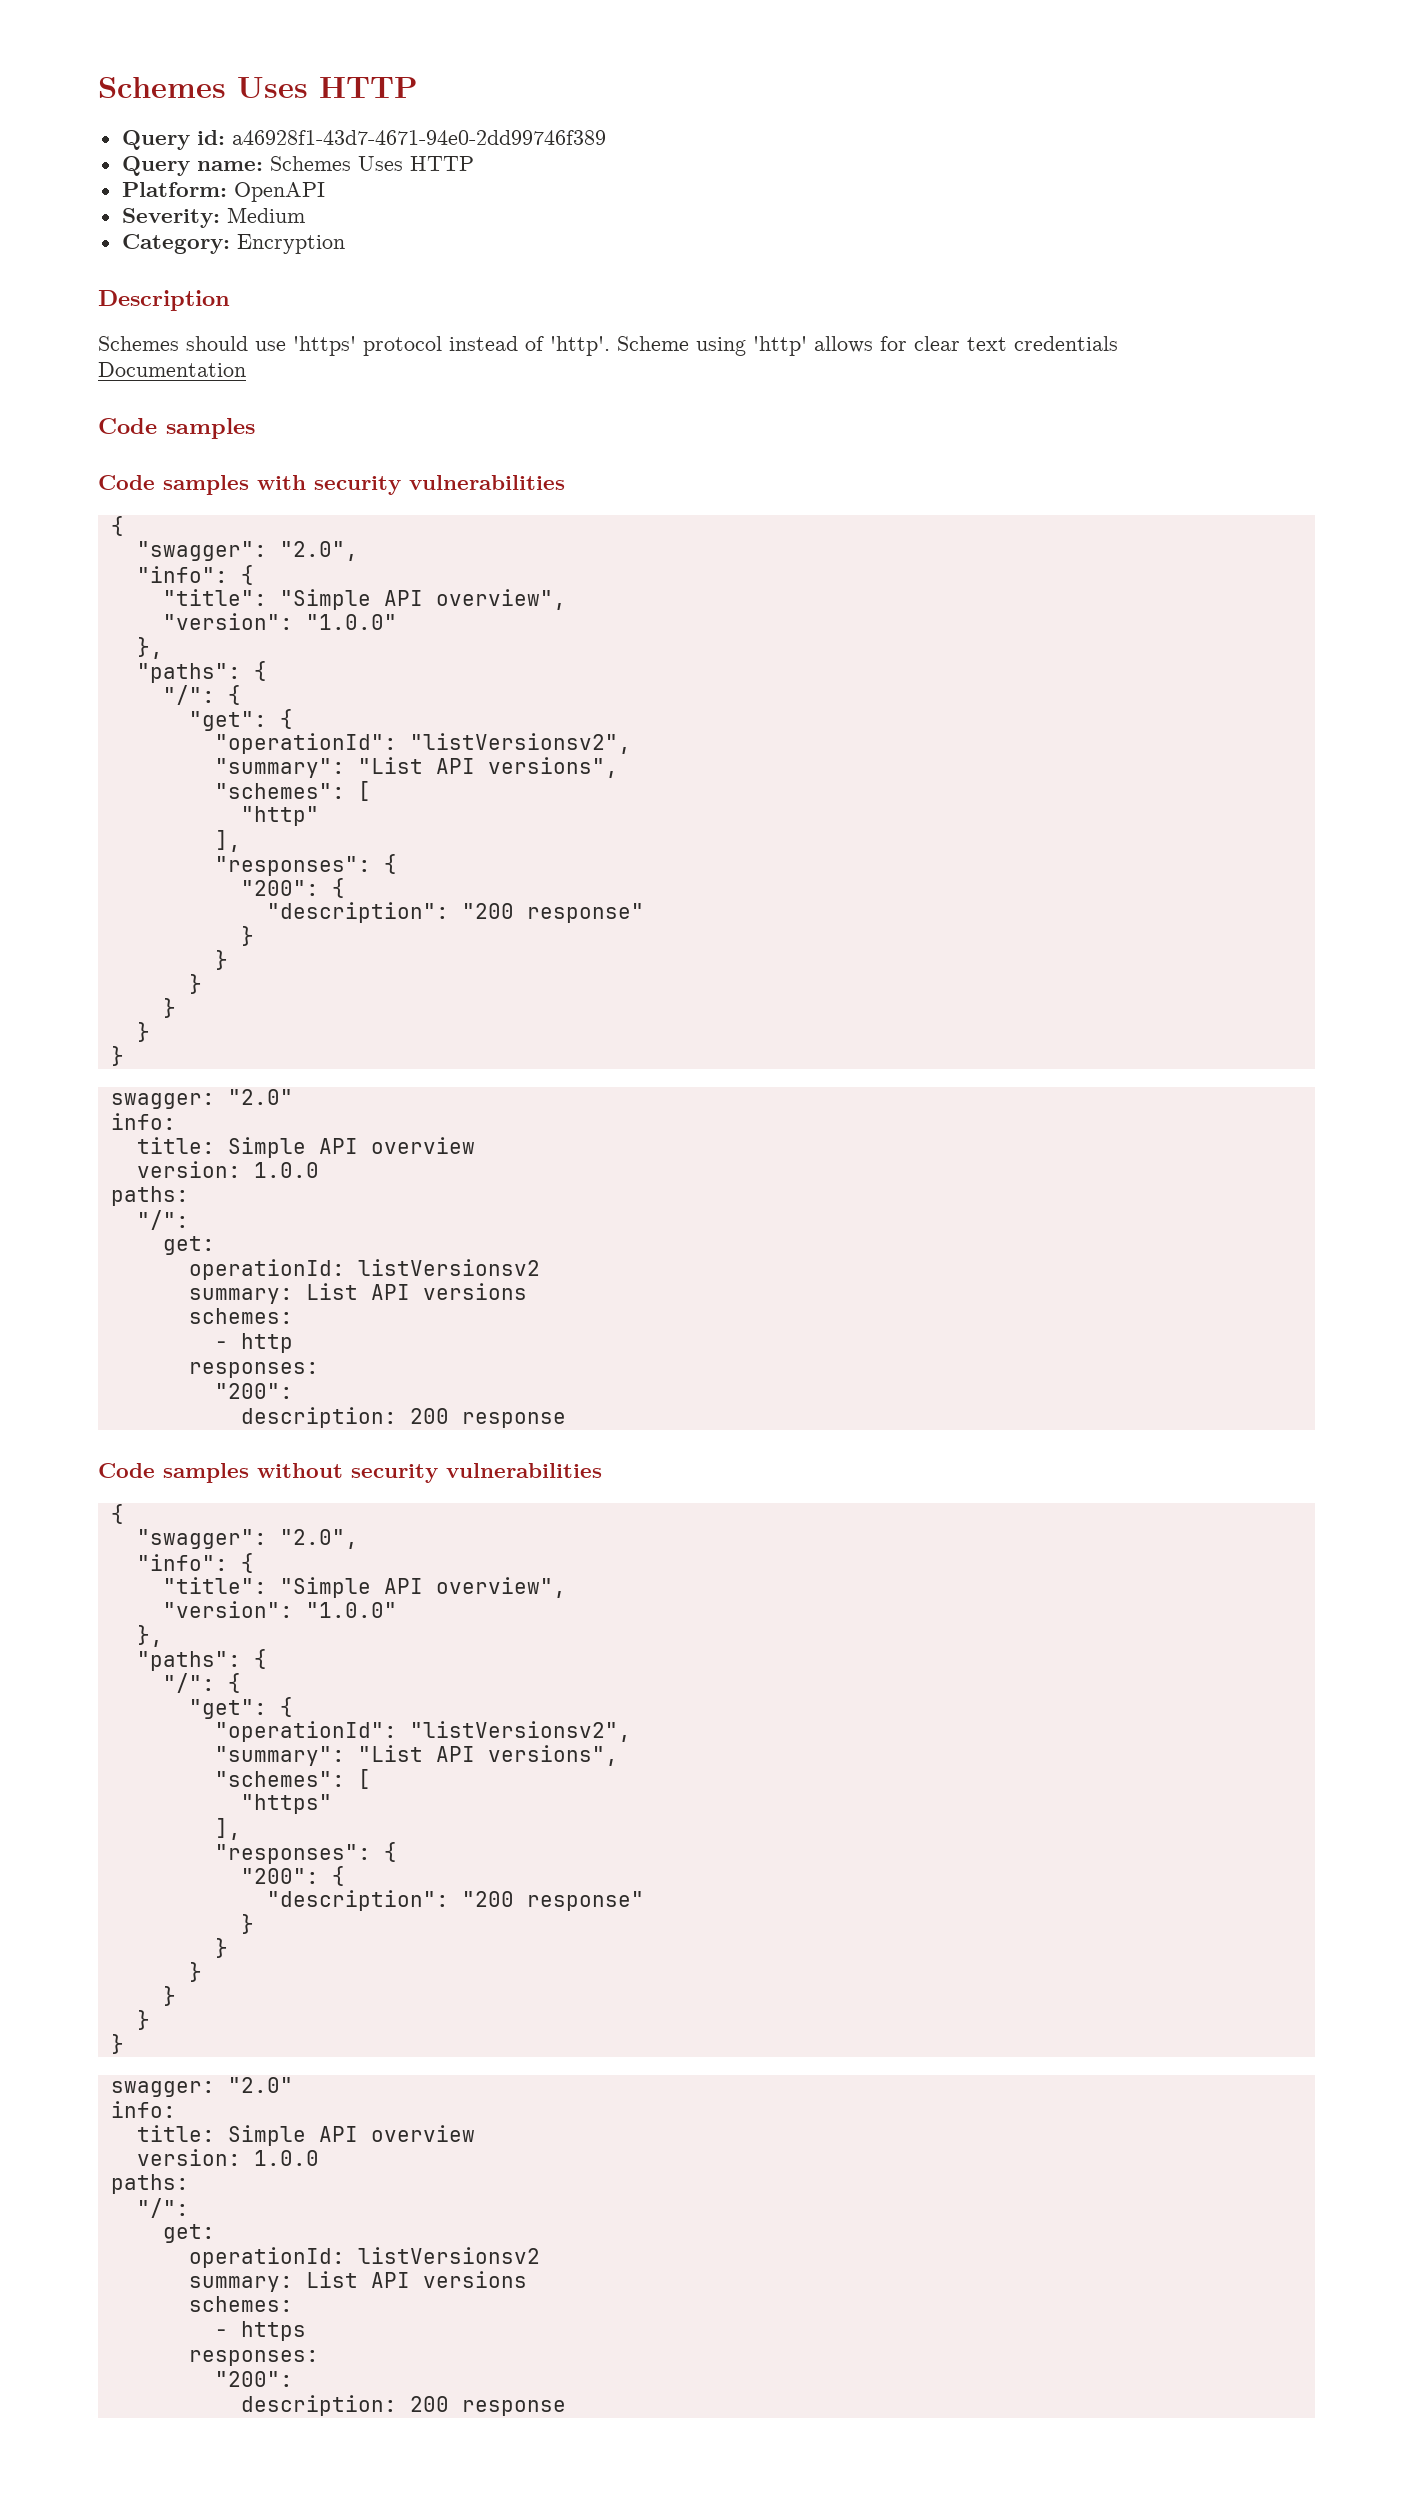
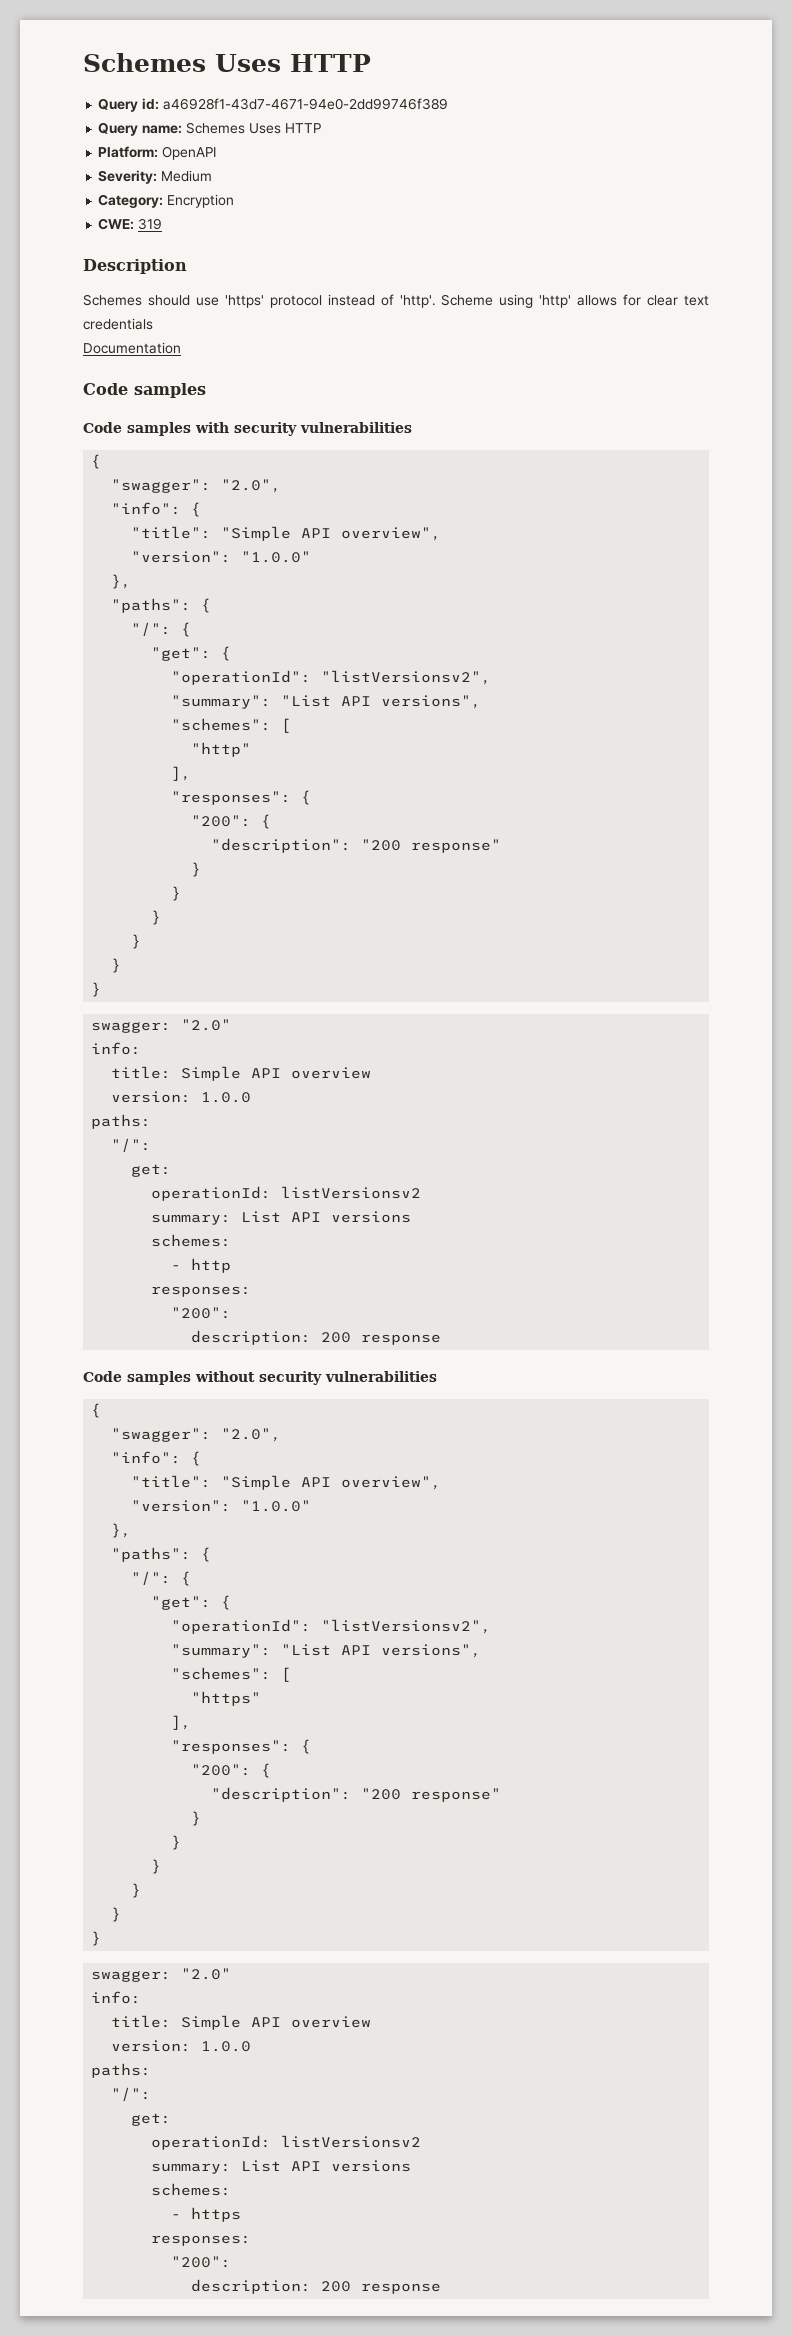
(345, 244) none -> [98,218,163,230] // CWE: 319

